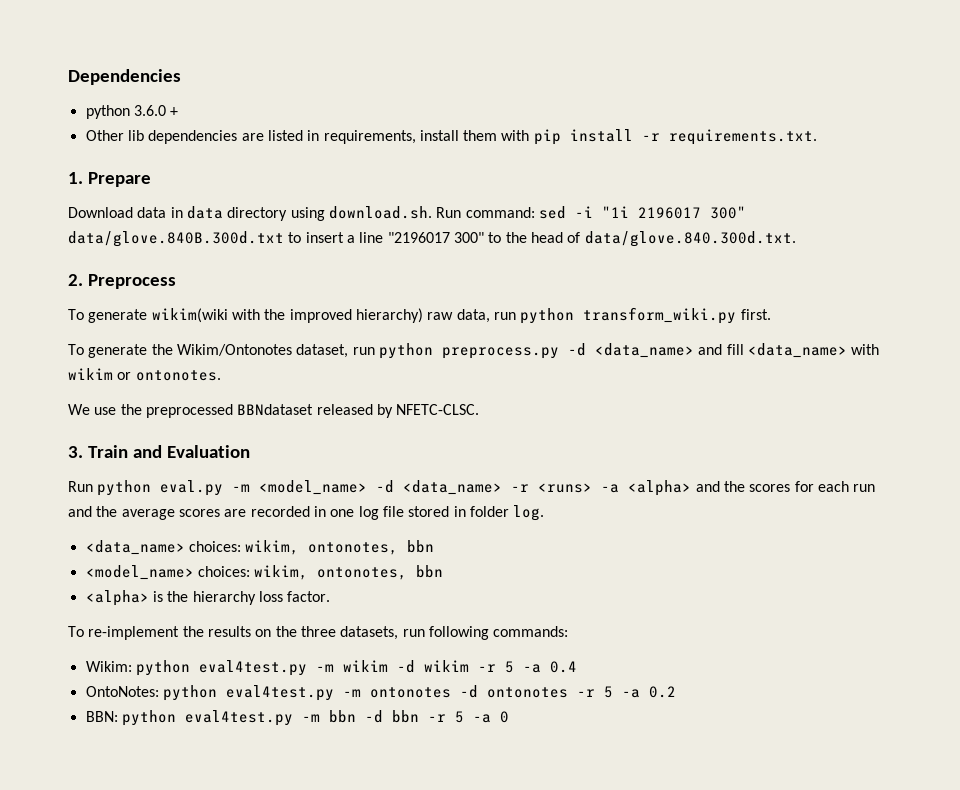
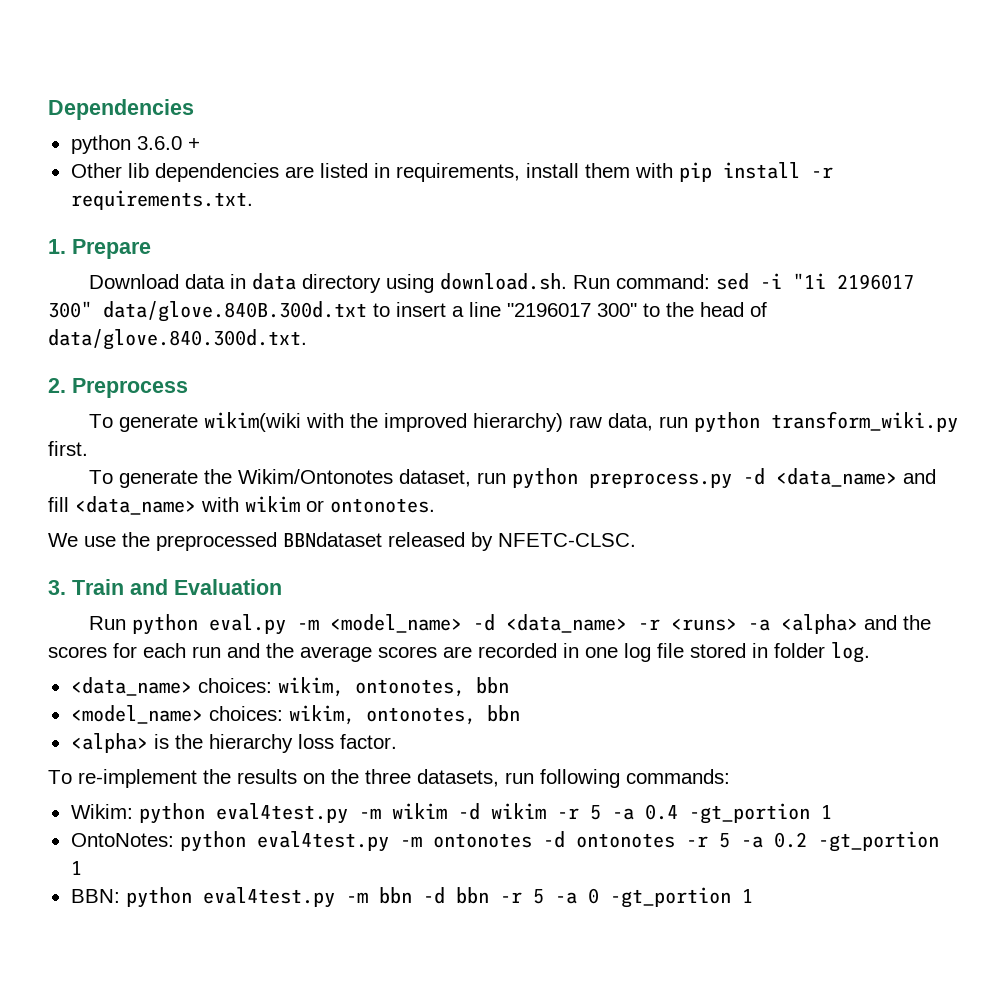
(577, 667) none -> [688,803,832,824] -gt_portion 1
(676, 692) none -> [817,831,939,852] [70,861,82,875] -gt_portion 1
(509, 717) none -> [609,887,753,908] -gt_portion 1

